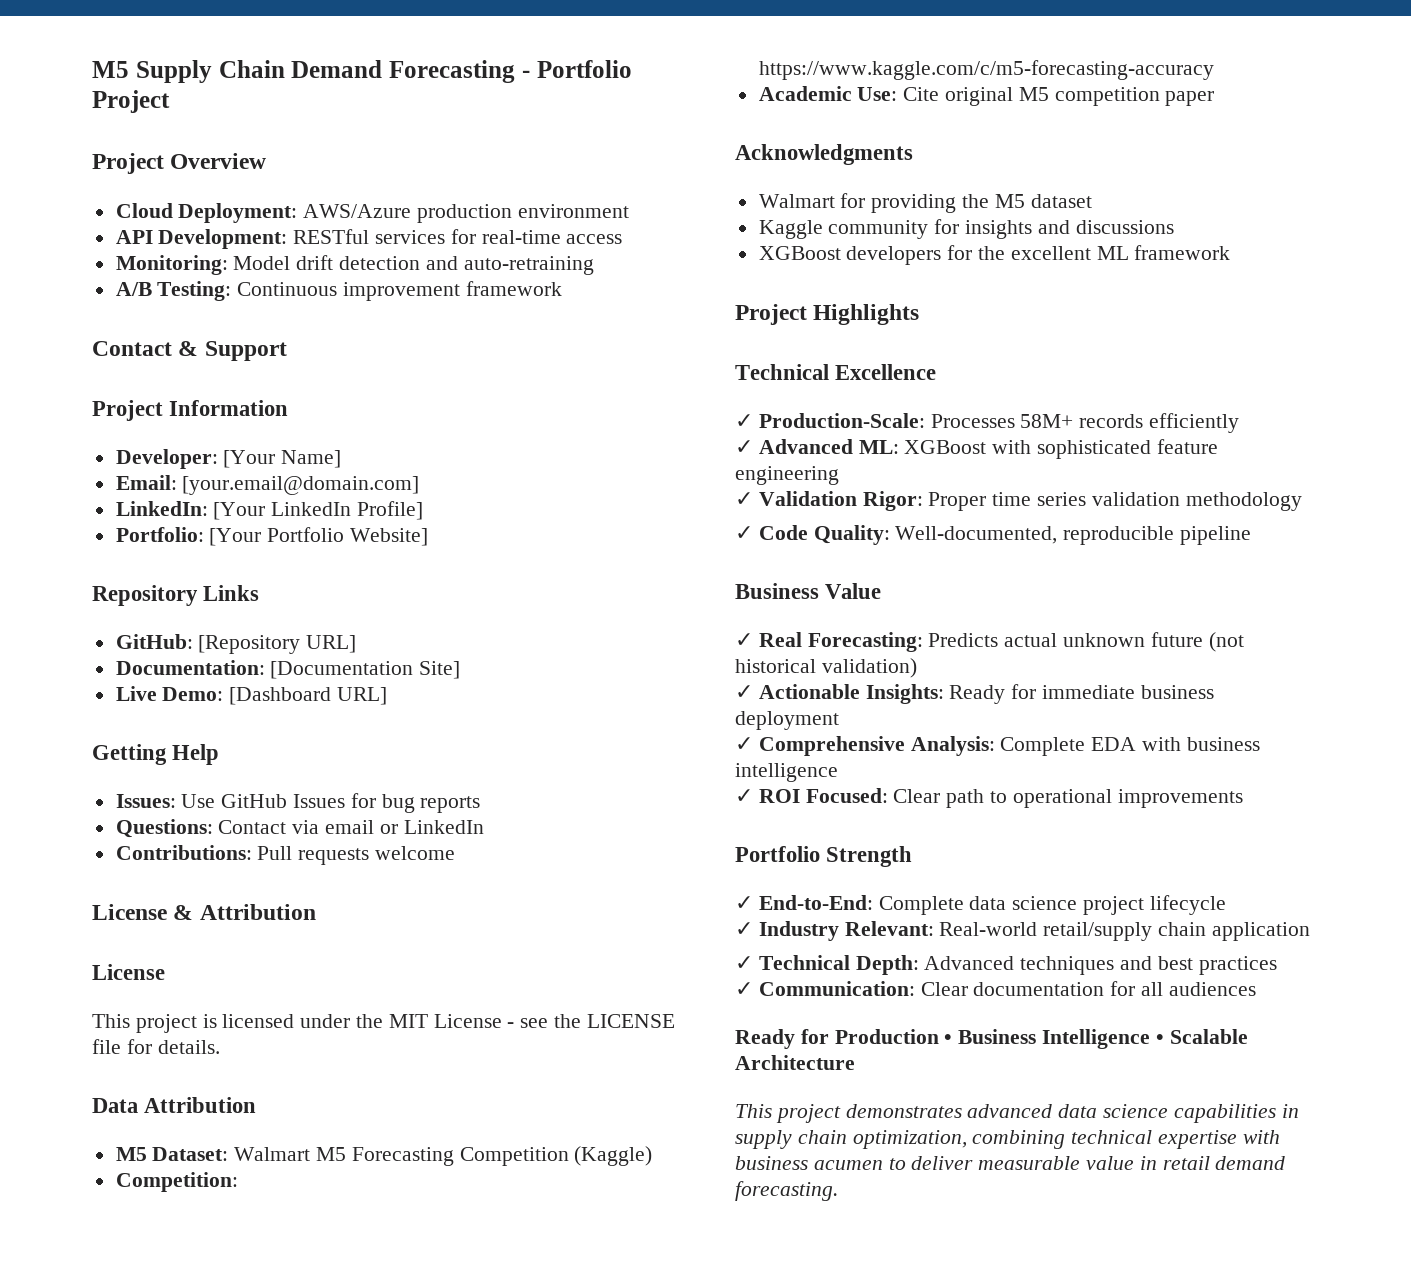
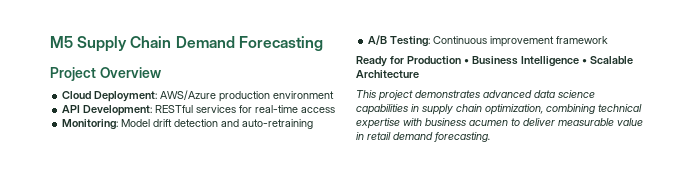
[521,60,632,78] [92,90,170,113] - Portfolio Project -> (323, 43) none
[92,341,287,361] [92,400,289,421] [115,449,342,469] [115,475,420,495] [115,501,424,520] [115,527,429,546] [92,585,260,606] [115,634,357,654] [115,660,461,679] [115,686,388,705] [92,744,220,765] [115,793,481,813] [115,819,484,838] [115,845,456,865] [92,904,316,920] [92,964,165,980] [92,1014,675,1033] [92,1039,220,1054] [92,1097,257,1113] [115,1146,653,1166] [115,1172,238,1192] [758,60,1214,80] [758,86,1215,106] [735,144,913,165] [758,193,1092,213] [758,219,1174,239] [758,245,1231,265] [735,304,920,325] [735,364,937,380] [735,413,1240,433] [735,439,1218,459] [735,466,839,485] [735,491,1302,511] [735,525,1252,545] [735,583,882,599] [735,632,1244,652] [735,658,917,678] [735,684,1214,704] [735,711,839,730] [735,736,1260,756] [735,763,838,782] [735,788,1243,808] [735,846,913,867] [735,895,1226,915] [735,921,1310,941] [735,955,1277,975] [735,981,1256,996] // Contact & Support // Project Information // Developer: [Your Name] // Email: [your.email@domain.com] // LinkedIn: [Your LinkedIn Profile] // Portfolio: [Your Portfolio Website] // Repository Links // GitHub: [Repository URL] // Documentation: [Documentation Site] // Live Demo: [Dashboard URL] // Getting Help // Issues: Use GitHub Issues for bug reports // Questions: Contact via email or LinkedIn // Contributions: Pull requests welcome // License & Attribution // License // This project is licensed under the MIT License - see the LICENSE file for details. // Data Attribution // M5 Dataset: Walmart M5 Forecasting Competition (Kaggle) // Competition: https://www.kaggle.com/c/m5-forecasting-accuracy // Academic Use: Cite original M5 competition paper // Acknowledgments // Walmart for providing the M5 dataset // Kaggle community for insights and discussions // XGBoost developers for the excellent ML framework // Project Highlights // Technical Excellence // ✓ Production-Scale: Processes 58M+ records efficiently // ✓ Advanced ML: XGBoost with sophisticated feature engineering // ✓ Validation Rigor: Proper time series validation methodology // ✓ Code Quality: Well-documented, reproducible pipeline // Business Value // ✓ Real Forecasting: Predicts actual unknown future (not historical validation) // ✓ Actionable Insights: Ready for immediate business deployment // ✓ Comprehensive Analysis: Complete EDA with business intelligence // ✓ ROI Focused: Clear path to operational improvements // Portfolio Strength // ✓ End-to-End: Complete data science project lifecycle // ✓ Industry Relevant: Real-world retail/supply chain application // ✓ Technical Depth: Advanced techniques and best practices // ✓ Communication: Clear documentation for all audiences -> (609, 40) none

